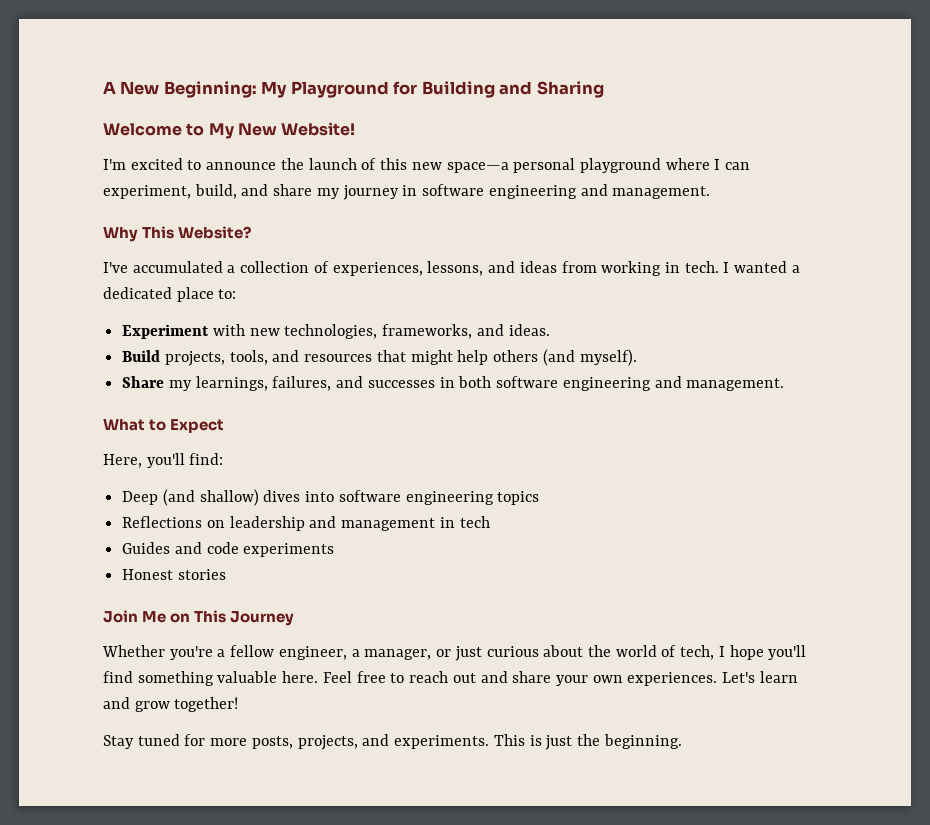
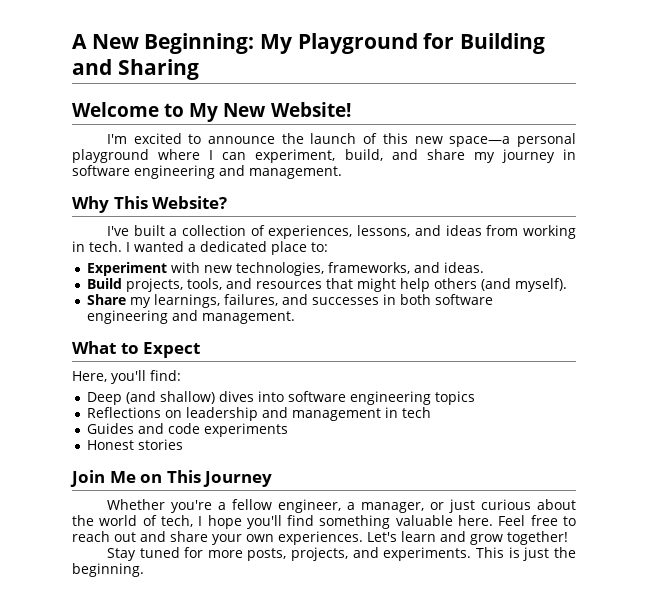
[132,261,223,273] accumulated -> [133,225,165,236] built

